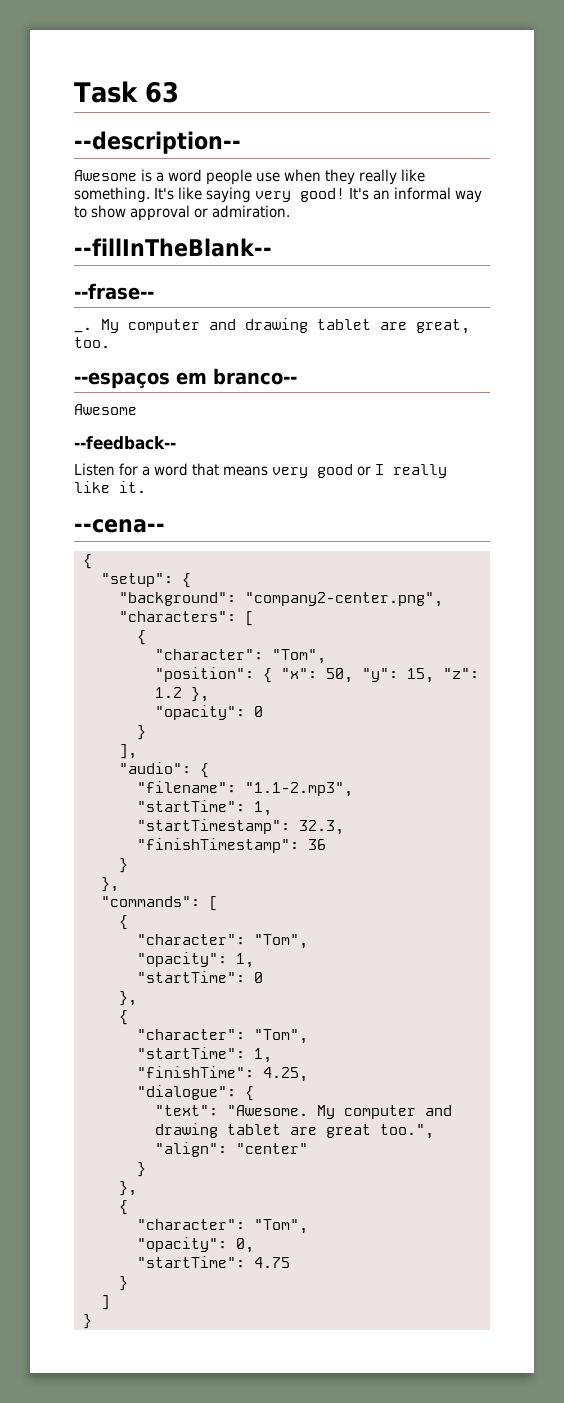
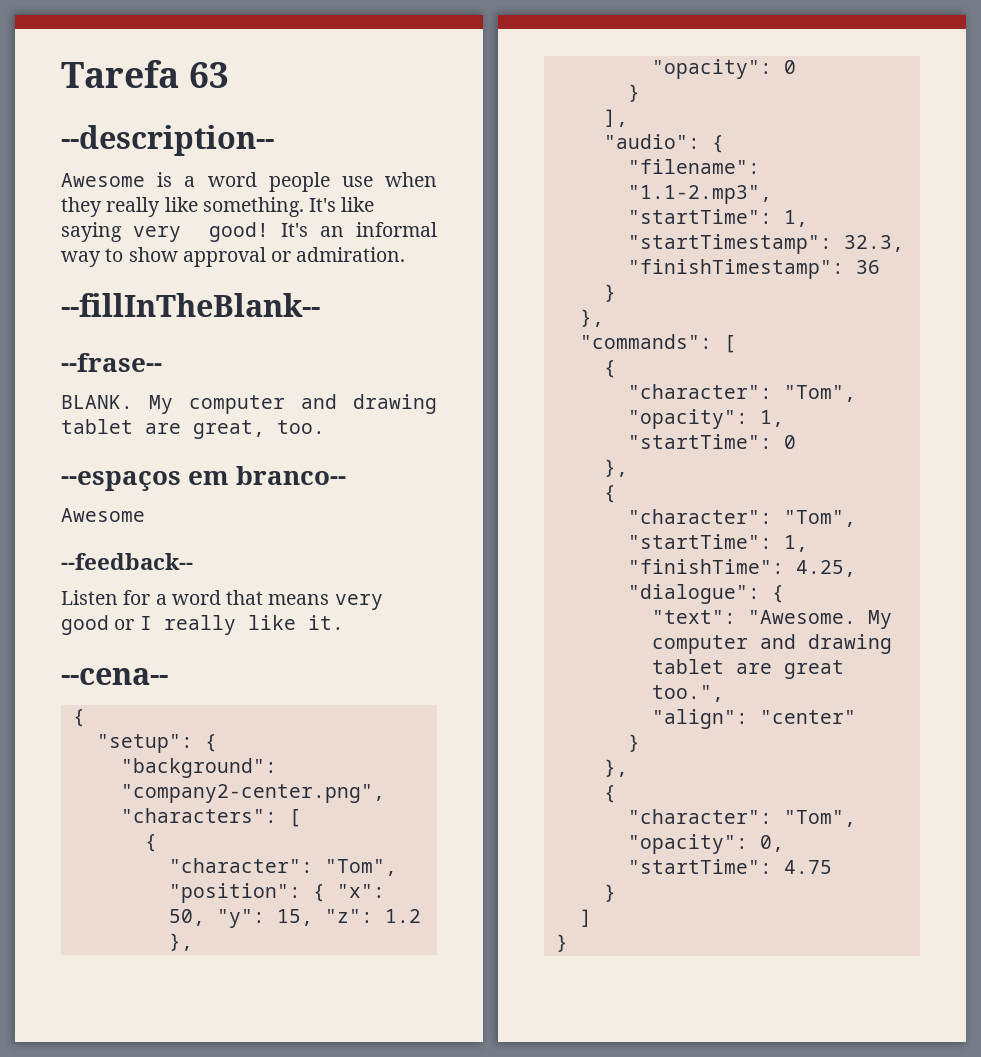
[74,81,138,103] Task -> [61,60,179,88] Tarefa
[74,327,92,333] _. -> [61,395,133,409] BLANK.

